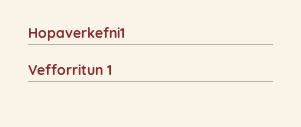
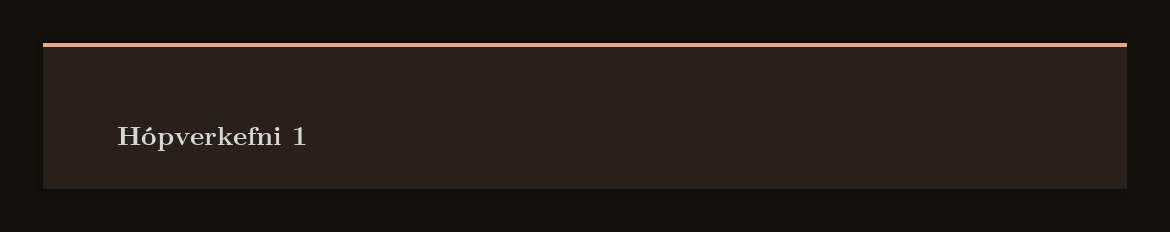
[28,27,125,41] [28,64,103,75] Hopaverkefni1 // Vefforritun -> [117,127,282,151] Hópverkefni

